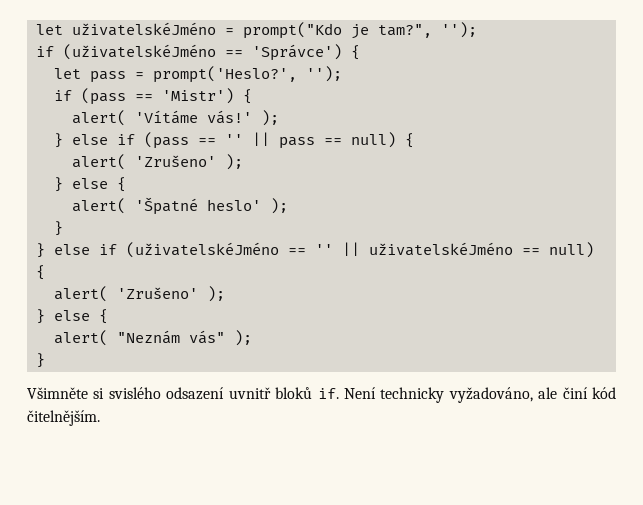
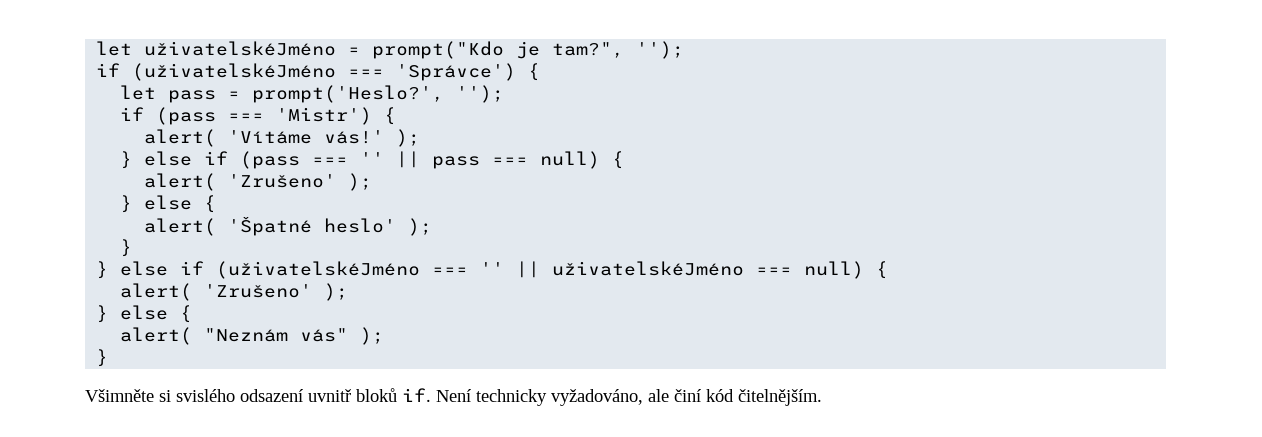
[225,50,244,57] == -> [348,69,385,77] ===
[135,94,154,101] == -> [228,113,265,121] ===
[198,138,217,145] == -> [312,157,349,165] ===
[324,138,343,145] == -> [492,157,529,165] ===
[288,248,307,255] == -> [432,267,469,275] ===
[522,248,541,255] == -> [756,267,793,275] ===

